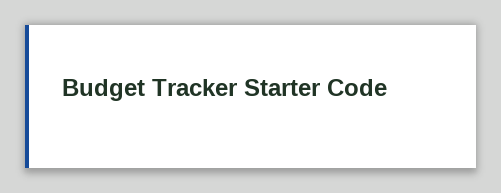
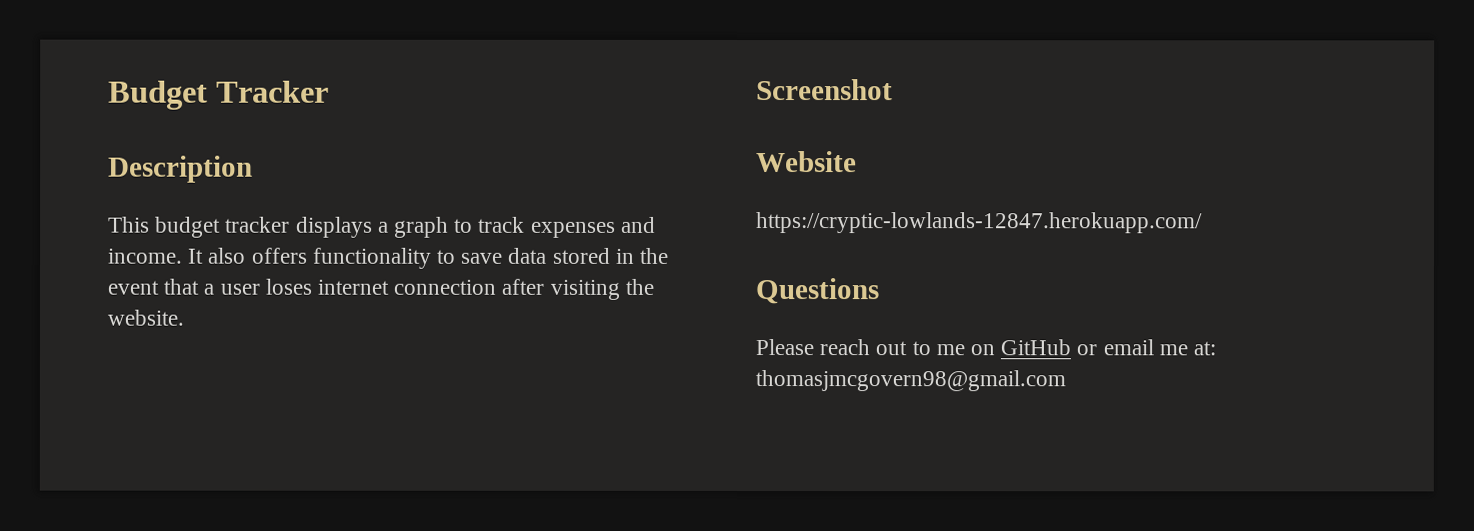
[244,79,387,96] Starter Code -> [108,155,253,183] [108,216,656,238] [108,247,670,269] [107,278,654,300] [107,309,184,326] [756,79,893,101] [756,151,857,173] [756,212,1203,234] [755,278,879,305] [755,339,1217,356] [755,370,1066,392] // Description // This budget tracker displays a graph to track expenses and income. It also offers functionality to save data stored in the event that a user loses internet connection after visiting the website. // Screenshot // Website // https://cryptic-lowlands-12847.herokuapp.com/ // Questions // Please reach out to me on GitHub or email me at: thomasjmcgovern98@gmail.com

